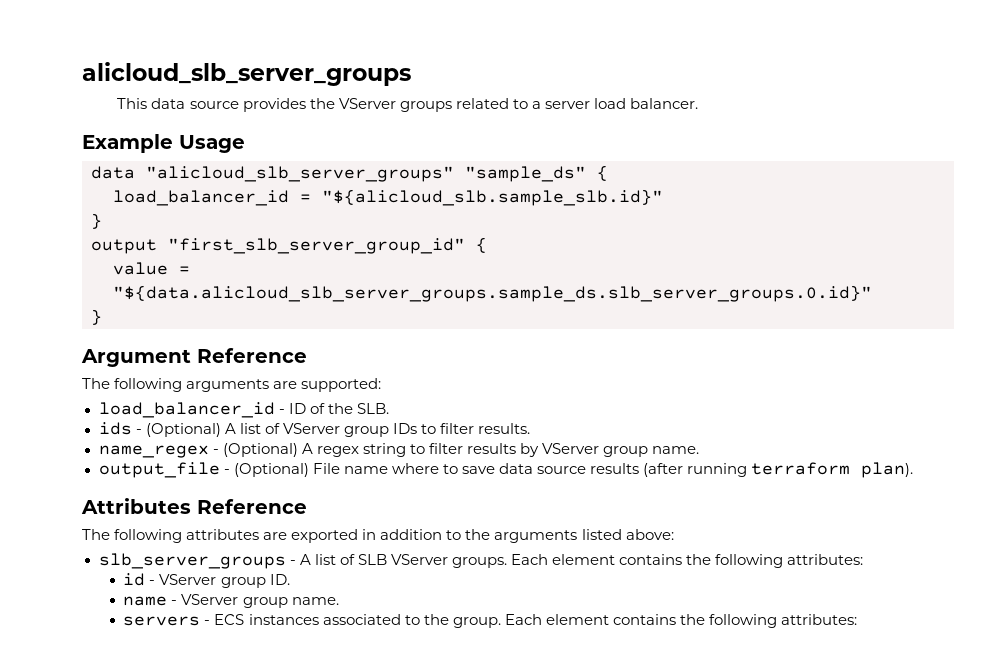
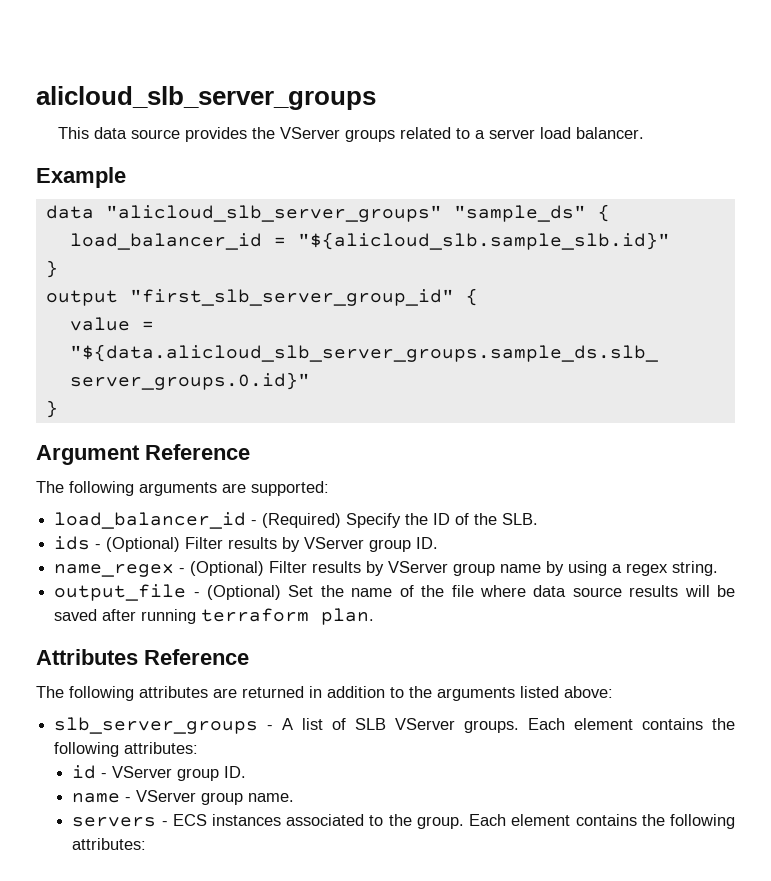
[179,135,245,153] Usage -> (126, 177) none
(285, 411) none -> [262,513,429,528] (Required) Specify the
[224,423,531,437] [98,443,700,458] [98,462,684,478] A list of VServer group IDs to filter results. // name_regex - (Optional) A regex string to filter results by VServer group name. // output_file - (Optional) File name where to save data source results (after -> [185,537,439,552] [54,561,719,577] [54,584,736,601] [54,609,137,621] Filter results by VServer group ID. // name_regex - (Optional) Filter results by VServer group name by using a regex string. // output_file - (Optional) Set the name of the file where data source results will be saved after
[861,462,914,478] plan). -> [321,608,375,625] plan.
[291,529,359,543] exported -> [242,686,304,698] returned

